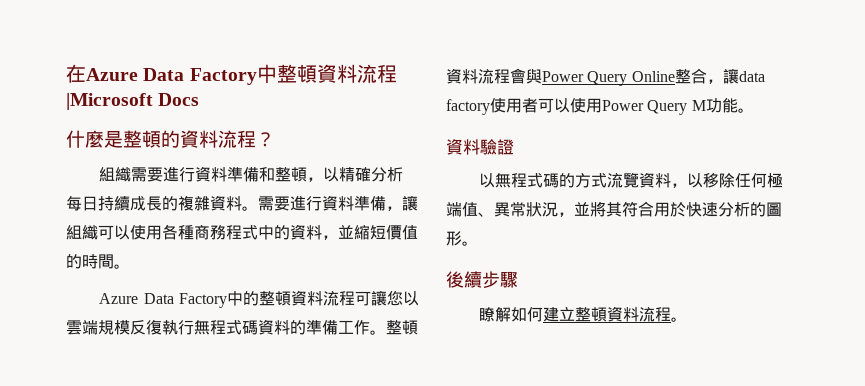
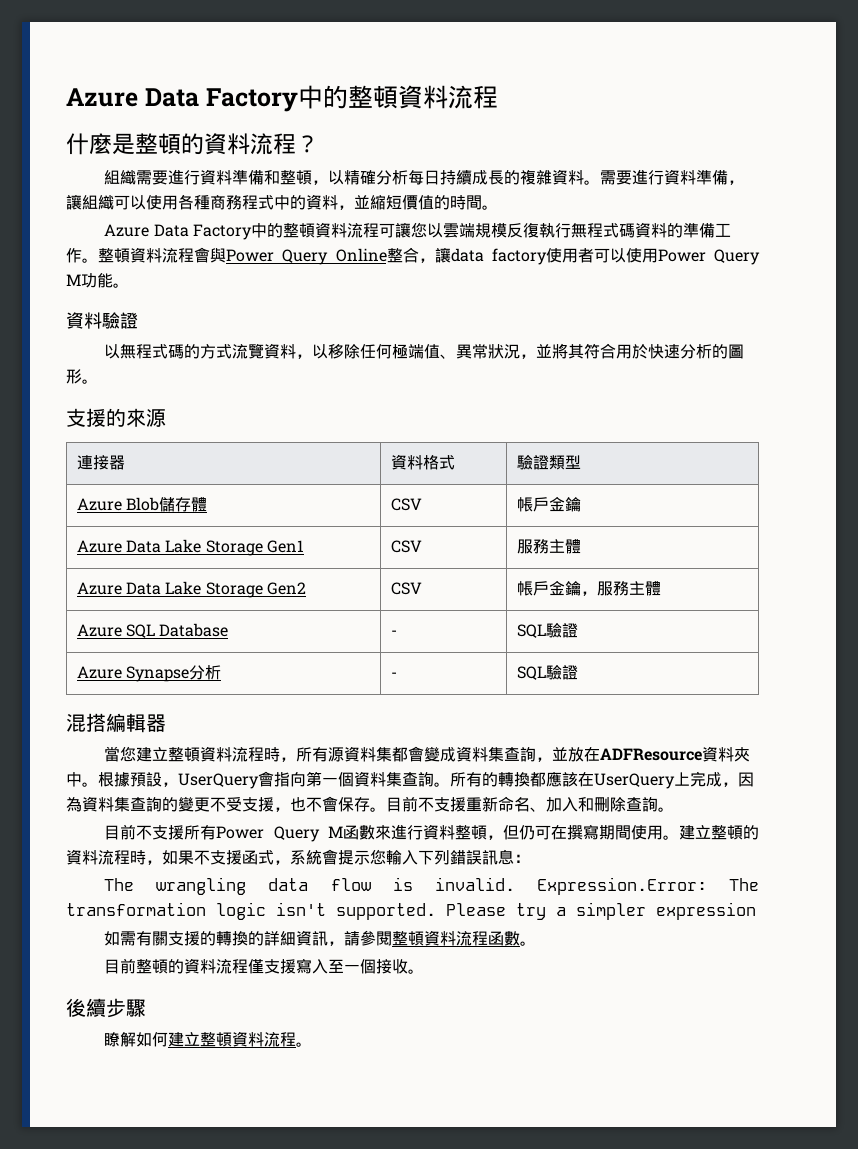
[66,64,397,85] [66,93,200,110] 在Azure Data Factory中整頓資料流程|Microsoft Docs -> [66,85,498,112] Azure Data Factory中的整頓資料流程
(478, 243) none -> [66,408,166,427] [76,455,125,470] [390,454,455,470] [516,454,581,470] [76,497,207,512] [390,498,422,511] [516,497,581,512] [76,539,304,556] [390,540,422,553] [516,539,581,554] [76,581,306,598] [390,582,422,595] [516,581,661,596] [76,623,229,638] [390,630,397,636] [516,622,578,638] [76,665,221,682] [390,672,397,678] [516,664,578,680] [66,713,166,733] [104,746,751,762] [66,771,754,789] [66,796,674,812] [104,824,759,842] [66,849,530,865] [104,877,759,895] [66,902,756,920] [104,930,537,946] [104,958,425,974] // 支援的來源 // 連接器 | 資料格式 | 驗證類型 // Azure Blob儲存體 | CSV | 帳戶金鑰 // Azure Data Lake Storage Gen1 | CSV | 服務主體 // Azure Data Lake Storage Gen2 | CSV | 帳戶金鑰，服務主體 // Azure SQL Database | - | SQL驗證 // Azure Synapse分析 | - | SQL驗證 // 混搭編輯器 // 當您建立整頓資料流程時，所有源資料集都會變成資料集查詢，並放在ADFResource資料夾中。根據預設，UserQuery會指向第一個資料集查詢。所有的轉換都應該在UserQuery上完成，因為資料集查詢的變更不受支援，也不會保存。目前不支援重新命名、加入和刪除查詢。 // 目前不支援所有Power Query M函數來進行資料整頓，但仍可在撰寫期間使用。建立整頓的資料流程時，如果不支援函式，系統會提示您輸入下列錯誤訊息： // The wrangling data flow is invalid. Expression.Error: The transformation logic isn't supported. Please try a simpler expression // 如需有關支援的轉換的詳細資訊，請參閱整頓資料流程函數。 // 目前整頓的資料流程僅支援寫入至一個接收。

